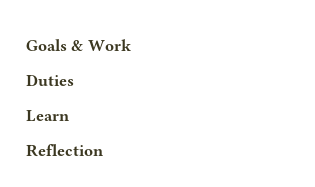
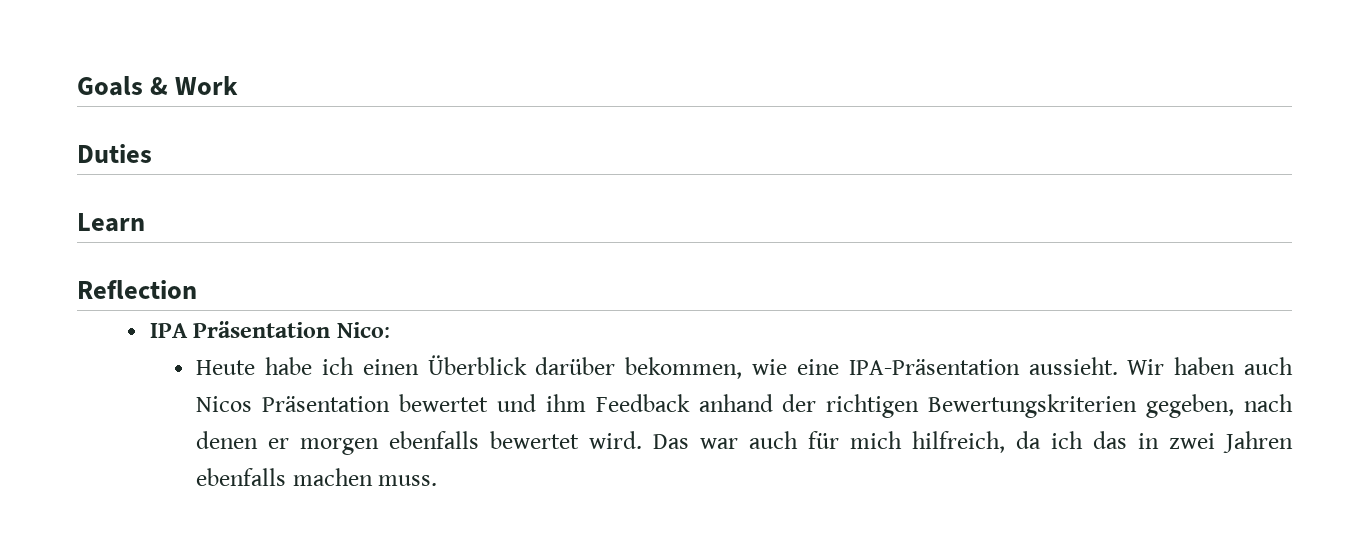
(104, 150) none -> [149,321,390,338] [196,355,1294,379] [196,394,1293,418] [196,431,1294,455] [196,468,438,486] // IPA Präsentation Nico: // Heute habe ich einen Überblick darüber bekommen, wie eine IPA-Präsentation aussieht. Wir haben auch Nicos Präsentation bewertet und ihm Feedback anhand der richtigen Bewertungskriterien gegeben, nach denen er morgen ebenfalls bewertet wird. Das war auch für mich hilfreich, da ich das in zwei Jahren ebenfalls machen muss.

